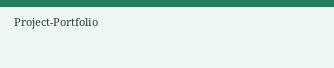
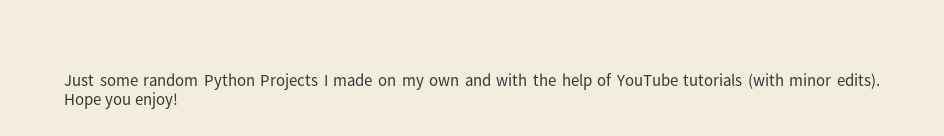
[14,18,98,29] Project-Portfolio -> [64,73,880,90] [64,92,179,109] Just some random Python Projects I made on my own and with the help of YouTube tutorials (with minor edits). Hope you enjoy!

